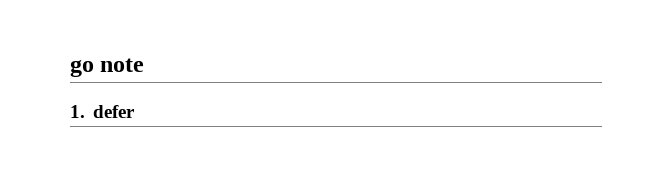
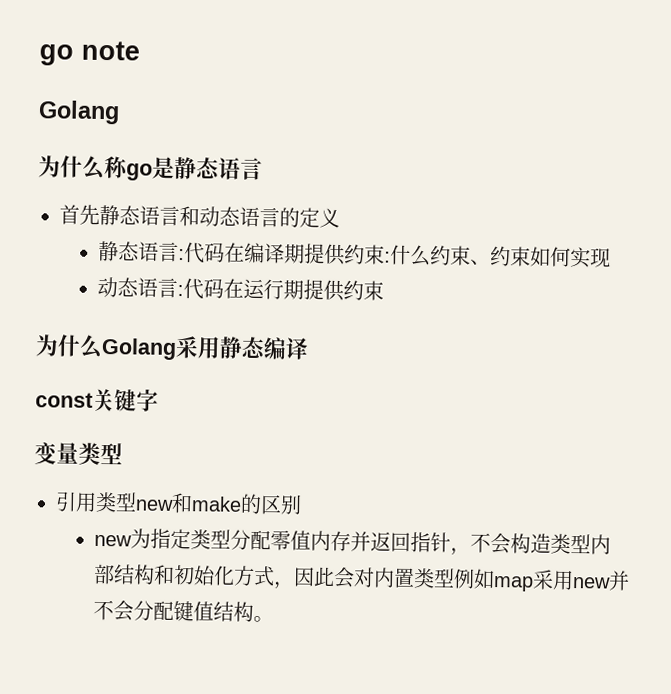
[70,105,136,118] 1. defer -> [38,100,120,125] [38,155,263,181] [59,204,340,229] [97,240,611,269] [96,276,384,302] [35,334,309,360] [35,388,159,412] [34,442,123,466] [55,491,302,515] [93,528,611,556] [92,563,630,592] [92,599,274,623] Golang // 为什么称go是静态语言 // 首先静态语言和动态语言的定义 // 静态语言:代码在编译期提供约束:什么约束、约束如何实现 // 动态语言:代码在运行期提供约束 // 为什么Golang采用静态编译 // const关键字 // 变量类型 // 引用类型new和make的区别 // new为指定类型分配零值内存并返回指针，不会构造类型内部结构和初始化方式，因此会对内置类型例如map采用new并不会分配键值结构。

